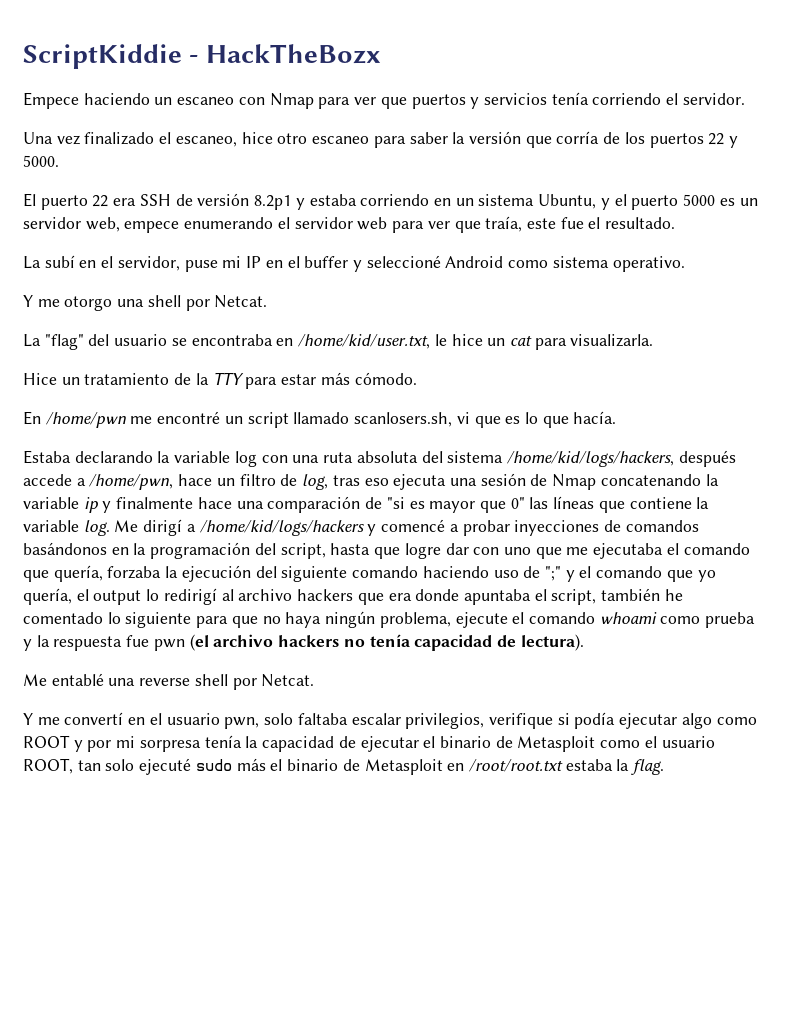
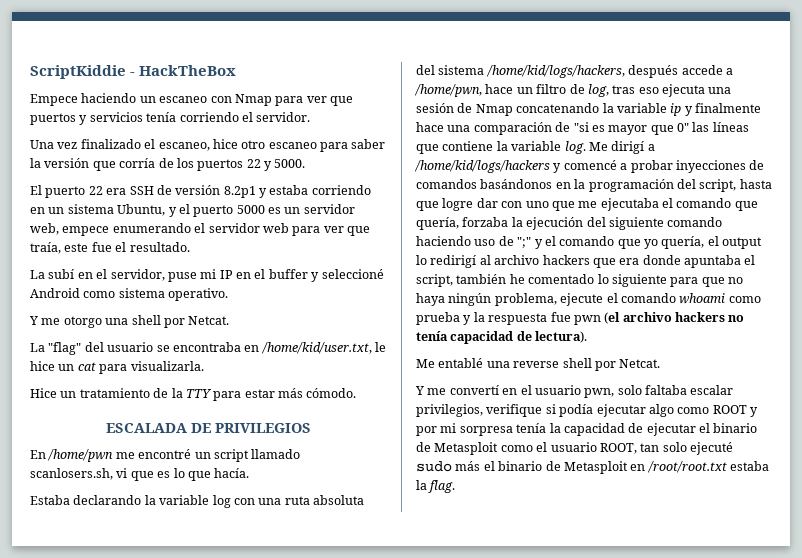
[205,44,381,64] HackTheBozx -> [139,65,237,76] HackTheBox
(417, 378) none -> [105,423,311,433] // ESCALADA DE PRIVILEGIOS

